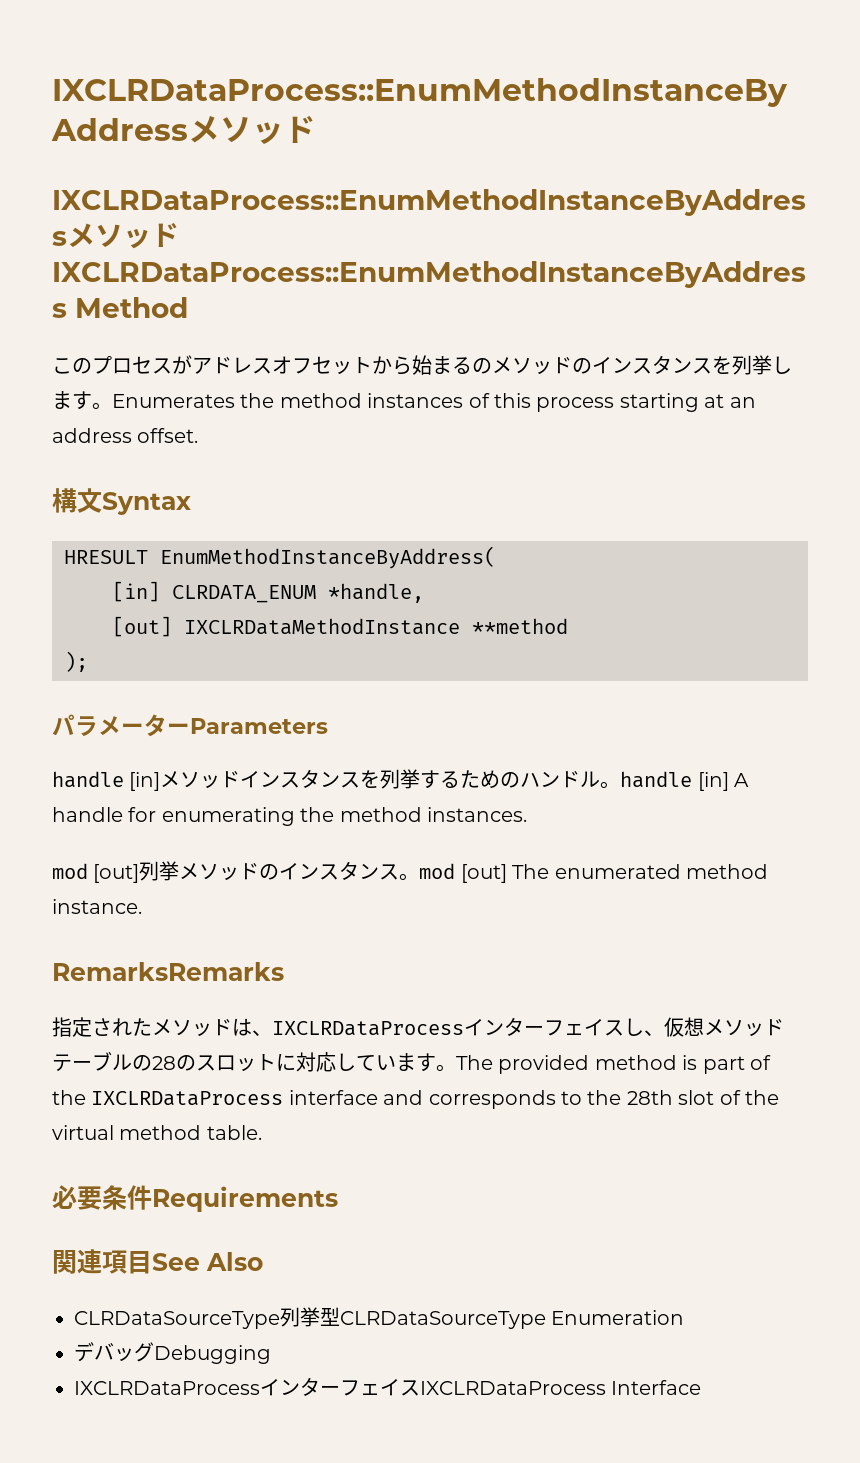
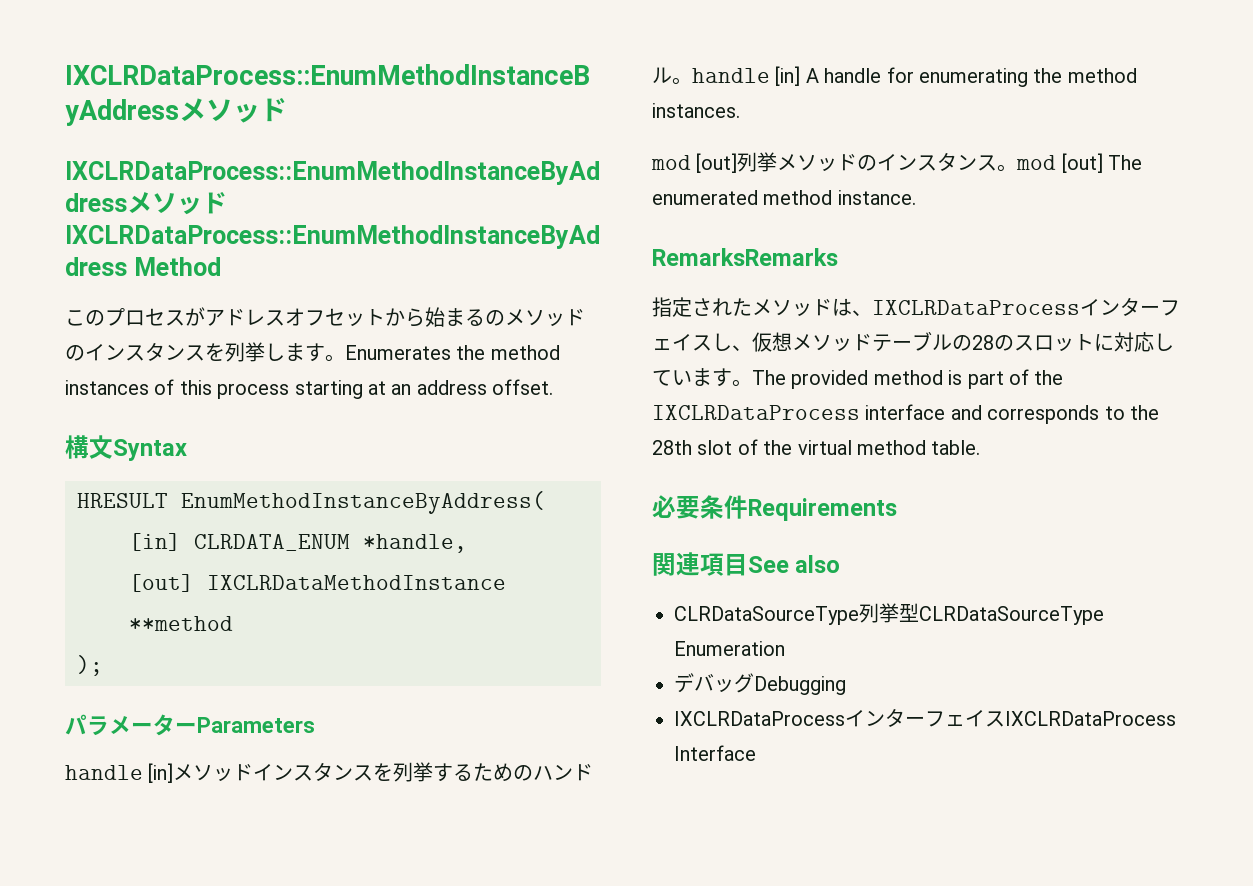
[206,1252,263,1271] Also -> [795,555,841,573] also

